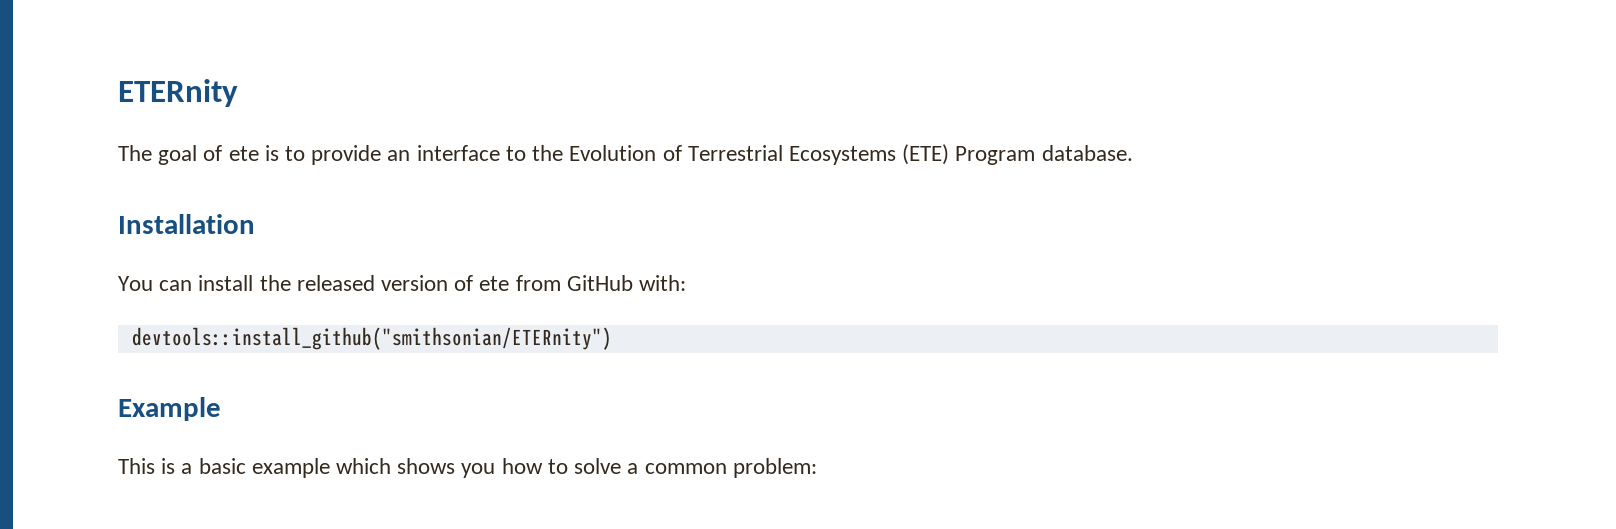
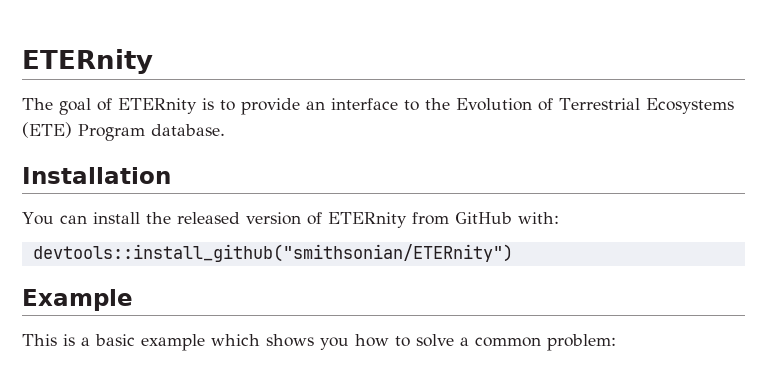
[228,146,259,161] ete -> [118,98,197,114] ETERnity
[479,276,510,291] ete -> [327,212,407,228] ETERnity

